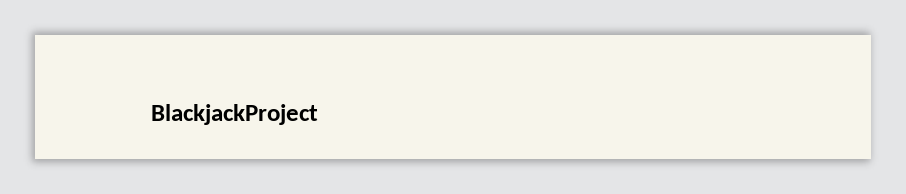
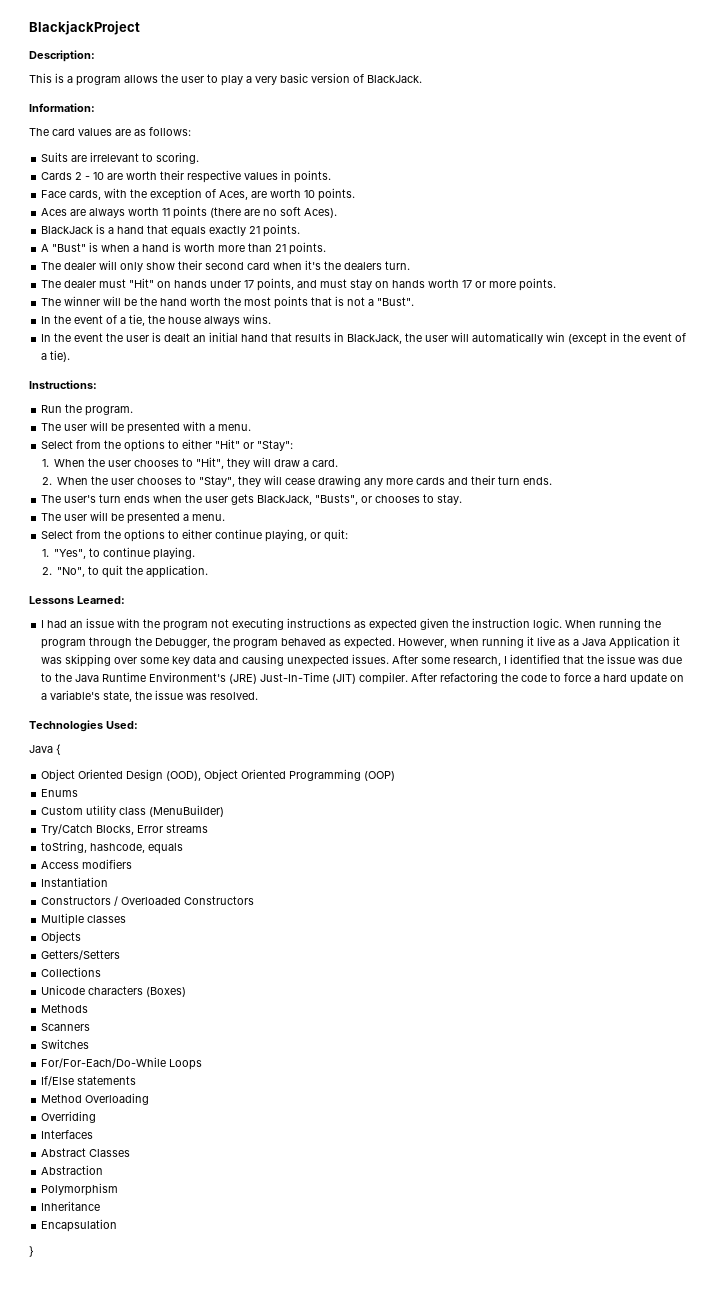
(318, 114) none -> [29,50,95,62] [29,73,422,86] [29,103,95,112] [29,127,191,136] [41,152,200,164] [41,170,332,183] [41,188,356,201] [41,206,338,219] [41,224,301,237] [41,242,327,255] [41,260,411,272] [41,278,557,291] [41,296,415,309] [41,314,272,326] [41,332,687,345] [41,350,71,362] [29,380,97,389] [41,404,134,416] [41,421,252,434] [41,439,294,452] [41,457,339,469] [41,475,553,487] [41,494,463,505] [41,511,226,524] [41,529,349,542] [41,547,196,560] [41,565,209,578] [29,596,125,604] [41,618,662,631] [41,636,681,649] [41,654,683,667] [41,672,685,685] [41,690,259,702] [29,720,138,732] [29,744,61,755] [41,769,396,781] [41,789,79,797] [41,805,225,817] [41,824,209,835] [41,841,184,854] [41,859,133,869] [41,877,109,887] [41,896,255,906] [41,913,127,926] [41,931,82,943] [41,950,121,960] [41,967,102,977] [41,985,187,997] [41,1004,89,1013] [41,1023,91,1031] [41,1039,90,1049] [41,1057,203,1070] [41,1076,137,1086] [41,1093,150,1105] [41,1111,97,1123] [41,1130,94,1139] [41,1148,131,1157] [41,1165,104,1175] [41,1183,119,1196] [41,1201,101,1211] [41,1219,118,1232] [29,1246,34,1257] // Description: // This is a program allows the user to play a very basic version of BlackJack. // Information: // The card values are as follows: // Suits are irrelevant to scoring. // Cards 2 - 10 are worth their respective values in points. // Face cards, with the exception of Aces, are worth 10 points. // Aces are always worth 11 points (there are no soft Aces). // BlackJack is a hand that equals exactly 21 points. // A "Bust" is when a hand is worth more than 21 points. // The dealer will only show their second card when it's the dealers turn. // The dealer must "Hit" on hands under 17 points, and must stay on hands worth 17 or more points. // The winner will be the hand worth the most points that is not a "Bust". // In the event of a tie, the house always wins. // In the event the user is dealt an initial hand that results in BlackJack, the user will automatically win (except in the event of a tie). // Instructions: // Run the program. // The user will be presented with a menu. // Select from the options to either "Hit" or "Stay": // 1. When the user chooses to "Hit", they will draw a card. // 2. When the user chooses to "Stay", they will cease drawing any more cards and their turn ends. // The user's turn ends when the user gets BlackJack, "Busts", or chooses to stay. // The user will be presented a menu. // Select from the options to either continue playing, or quit: // 1. "Yes", to continue playing. // 2. "No", to quit the application. // Lessons Learned: // I had an issue with the program not executing instructions as expected given the instruction logic. When running the program through the Debugger, the program behaved as expected. However, when running it live as a Java Application it was skipping over some key data and causing unexpected issues. After some research, I identified that the issue was due to the Java Runtime Environment's (JRE) Just-In-Time (JIT) compiler. After refactoring the code to force a hard update on a variable's state, the issue was resolved. // Technologies Used: // Java { // Object Oriented Design (OOD), Object Oriented Programming (OOP) // Enums // Custom utility class (MenuBuilder) // Try/Catch Blocks, Error streams // toString, hashcode, equals // Access modifiers // Instantiation // Constructors / Overloaded Constructors // Multiple classes // Objects // Getters/Setters // Collections // Unicode characters (Boxes) // Methods // Scanners // Switches // For/For-Each/Do-While Loops // If/Else statements // Method Overloading // Overriding // Interfaces // Abstract Classes // Abstraction // Polymorphism // Inheritance // Encapsulation // }

